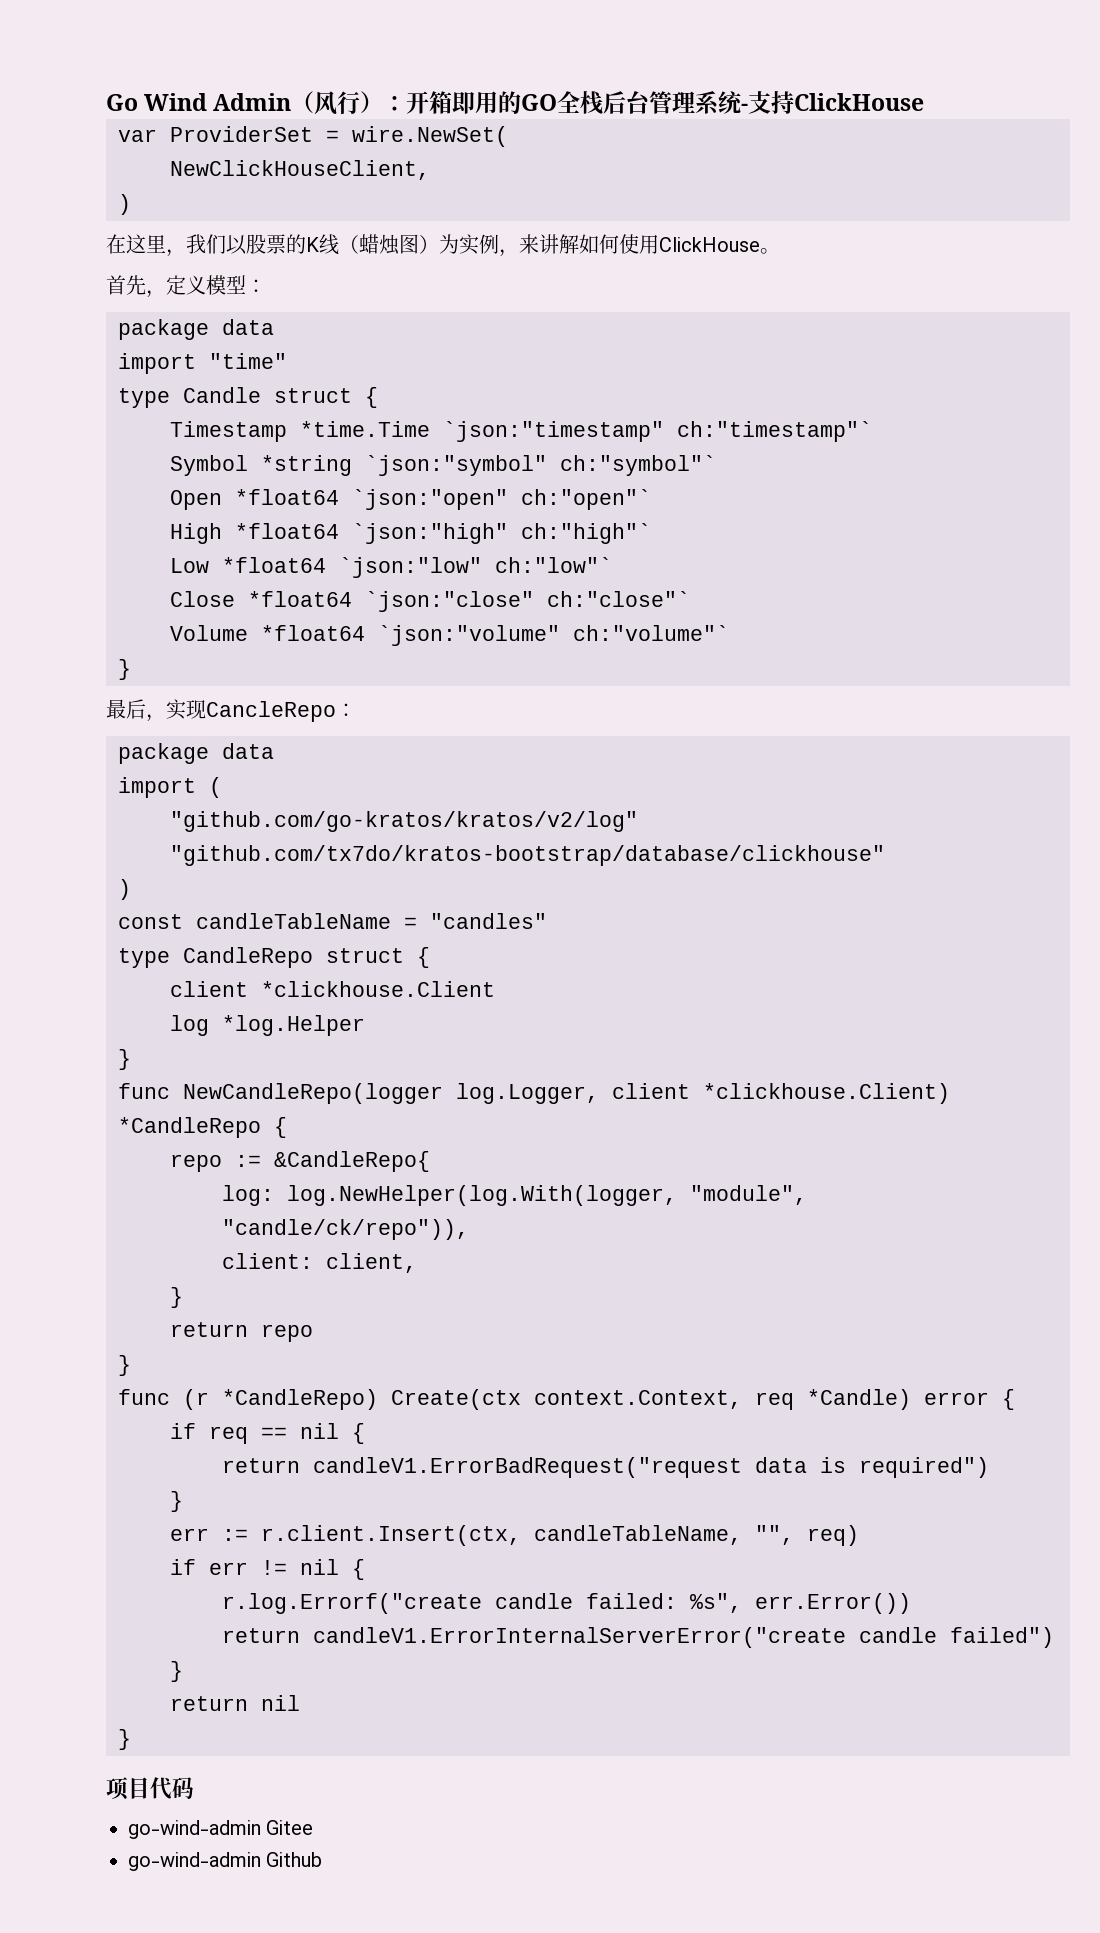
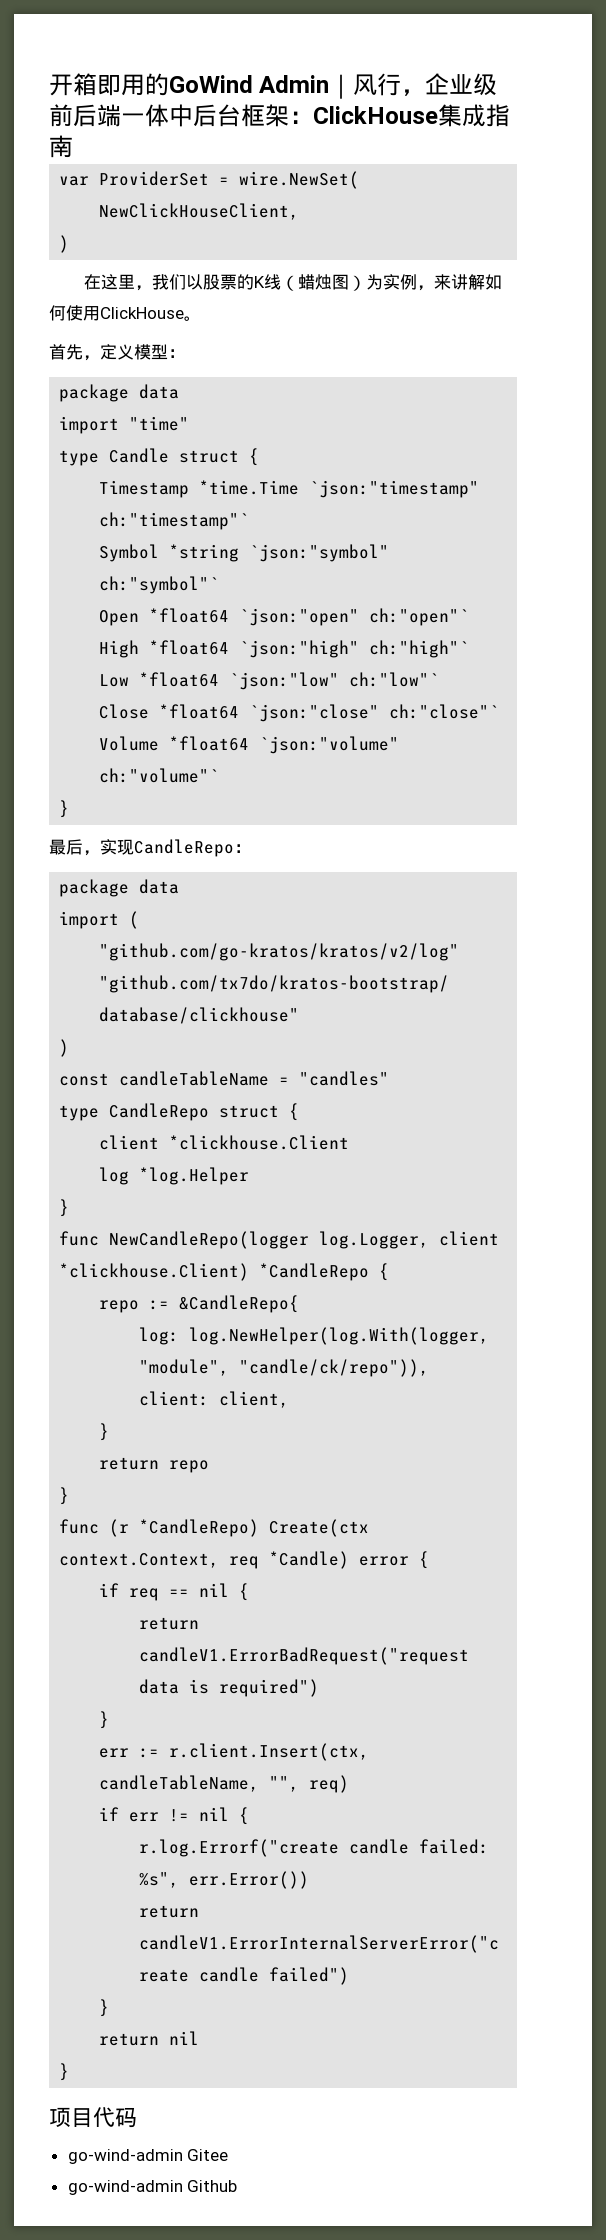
[106,91,925,115] Go Wind Admin（风行）：开箱即用的GO全栈后台管理系统-支持ClickHouse -> [49,73,498,99] [49,104,510,127] [49,135,73,158] 开箱即用的GoWind Admin｜风行，企业级前后端一体中后台框架：ClickHouse集成指南
[206,701,336,722] CancleRepo -> [134,839,234,857] CandleRepo

